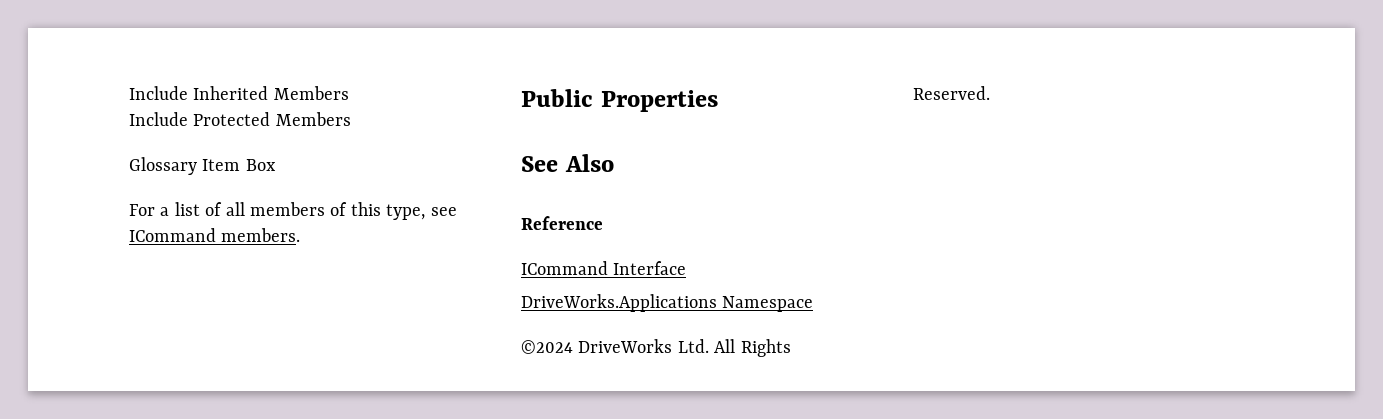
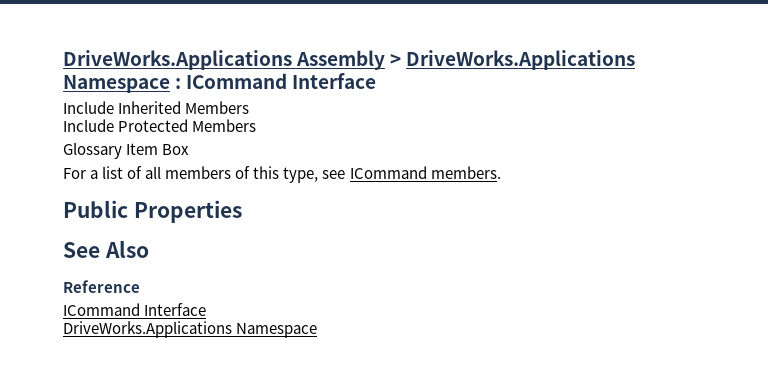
(129, 93) none -> [63,50,636,70] [63,73,377,93] DriveWorks.Applications Assembly > DriveWorks.Applications Namespace : ICommand Interface //
[521,339,791,357] [913,86,990,100] // ©2024 DriveWorks Ltd. All Rights Reserved. -> (318, 330) none

